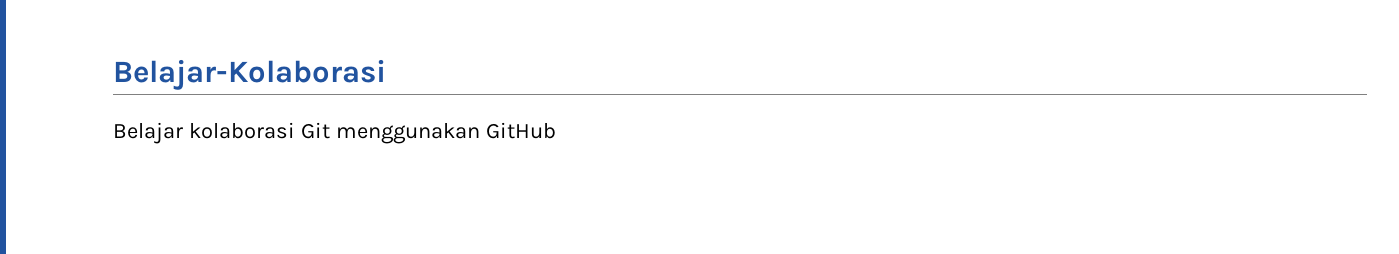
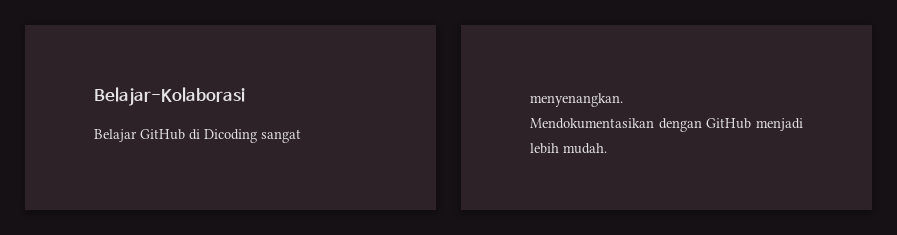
[188,122,556,144] kolaborasi Git menggunakan GitHub -> [140,129,301,143] [530,93,623,107] [530,118,803,132] [530,143,607,154] GitHub di Dicoding sangat menyenangkan. // Mendokumentasikan dengan GitHub menjadi lebih mudah.

